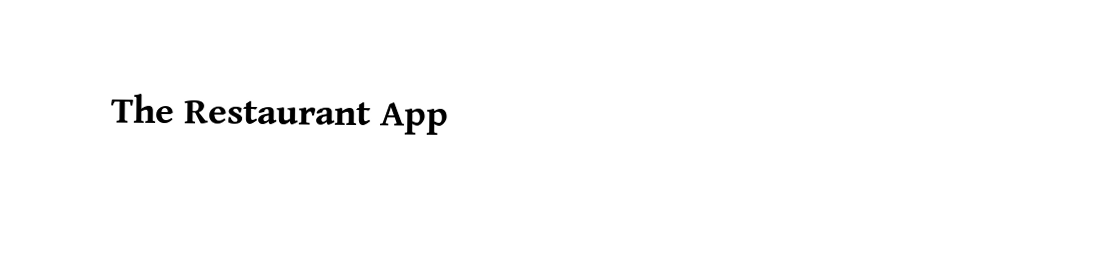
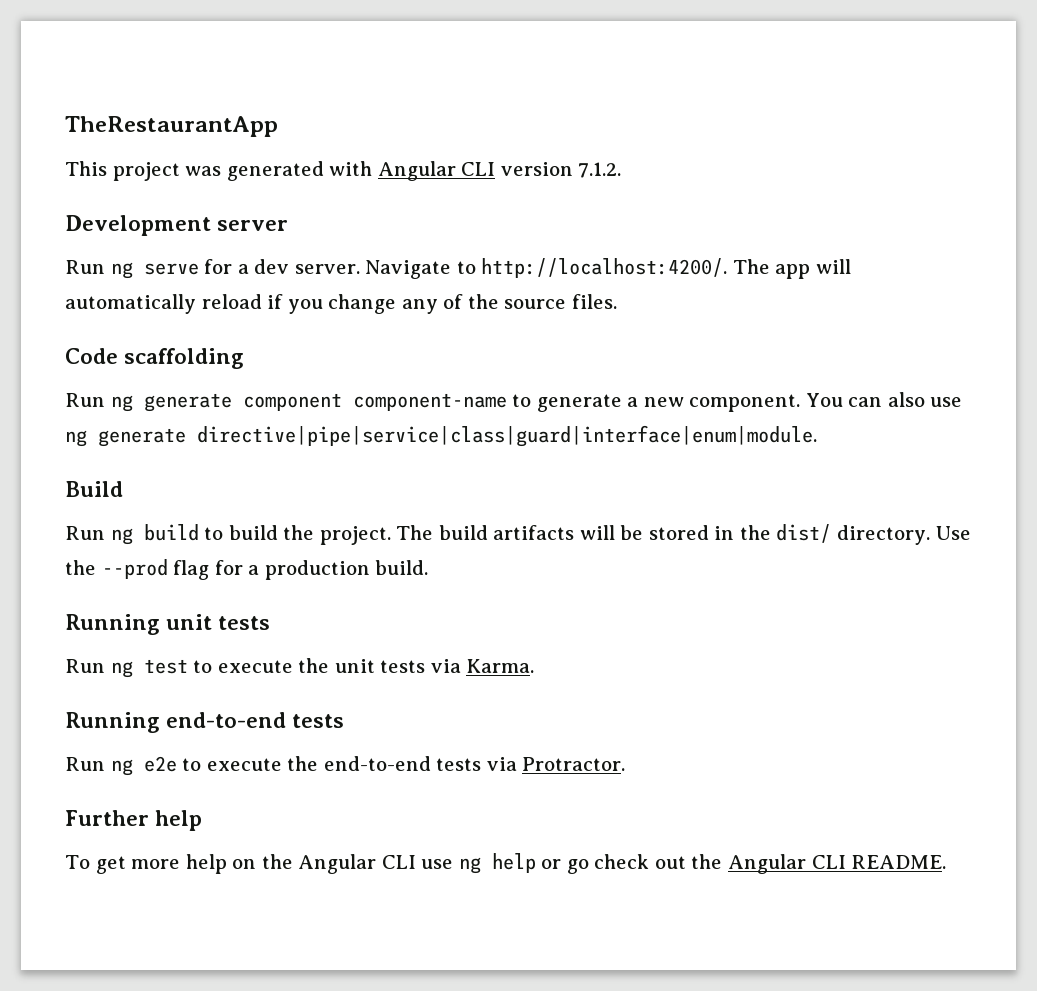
[111,93,450,135] The Restaurant App -> [65,116,278,137] [65,161,622,181] [65,215,289,236] [65,258,851,279] [65,294,617,314] [65,348,245,369] [65,392,963,412] [65,425,817,447] [65,481,123,497] [65,524,971,545] [65,559,429,580] [65,614,271,635] [65,658,535,678] [65,712,345,733] [65,756,626,776] [65,810,203,831] [65,853,947,874] TheRestaurantApp // This project was generated with Angular CLI version 7.1.2. // Development server // Run ng serve for a dev server. Navigate to http://localhost:4200/. The app will automatically reload if you change any of the source files. // Code scaffolding // Run ng generate component component-name to generate a new component. You can also use ng generate directive|pipe|service|class|guard|interface|enum|module. // Build // Run ng build to build the project. The build artifacts will be stored in the dist/ directory. Use the --prod flag for a production build. // Running unit tests // Run ng test to execute the unit tests via Karma. // Running end-to-end tests // Run ng e2e to execute the end-to-end tests via Protractor. // Further help // To get more help on the Angular CLI use ng help or go check out the Angular CLI README.

